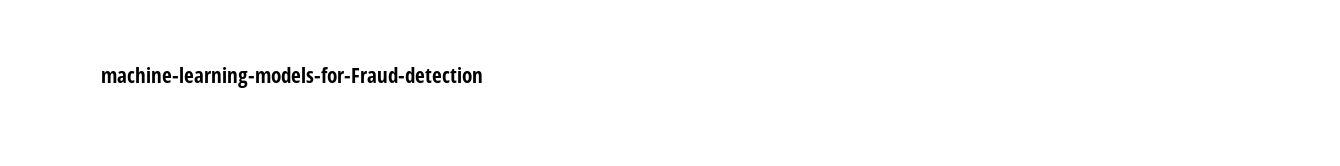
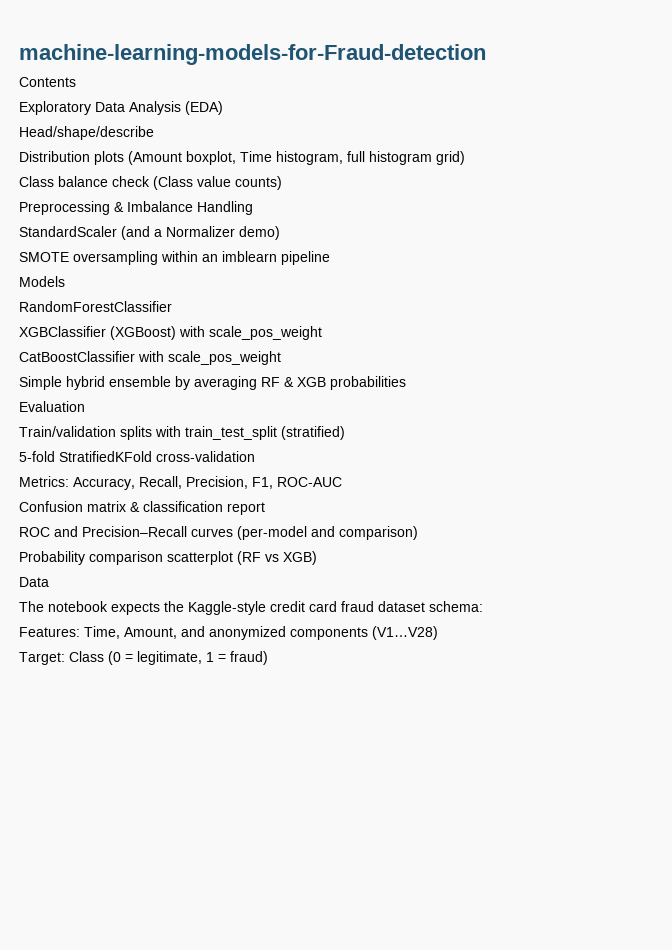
(483, 77) none -> [19,77,76,87] [19,101,223,115] [19,126,154,140] [19,151,465,165] [19,176,282,190] [19,201,253,215] [19,226,280,240] [19,251,330,265] [19,276,65,287] [19,301,172,312] [19,326,322,340] [19,351,281,365] [19,376,406,390] [19,401,85,412] [19,426,345,440] [19,451,255,462] [19,476,342,490] [19,501,265,515] [19,526,418,540] [19,551,317,565] [19,577,49,587] [19,601,483,615] [19,626,438,640] [19,651,268,665] // Contents // Exploratory Data Analysis (EDA) // Head/shape/describe // Distribution plots (Amount boxplot, Time histogram, full histogram grid) // Class balance check (Class value counts) // Preprocessing & Imbalance Handling // StandardScaler (and a Normalizer demo) // SMOTE oversampling within an imblearn pipeline // Models // RandomForestClassifier // XGBClassifier (XGBoost) with scale_pos_weight // CatBoostClassifier with scale_pos_weight // Simple hybrid ensemble by averaging RF & XGB probabilities // Evaluation // Train/validation splits with train_test_split (stratified) // 5-fold StratifiedKFold cross-validation // Metrics: Accuracy, Recall, Precision, F1, ROC-AUC // Confusion matrix & classification report // ROC and Precision–Recall curves (per-model and comparison) // Probability comparison scatterplot (RF vs XGB) // Data // The notebook expects the Kaggle-style credit card fraud dataset schema: // Features: Time, Amount, and anonymized components (V1…V28) // Target: Class (0 = legitimate, 1 = fraud)

